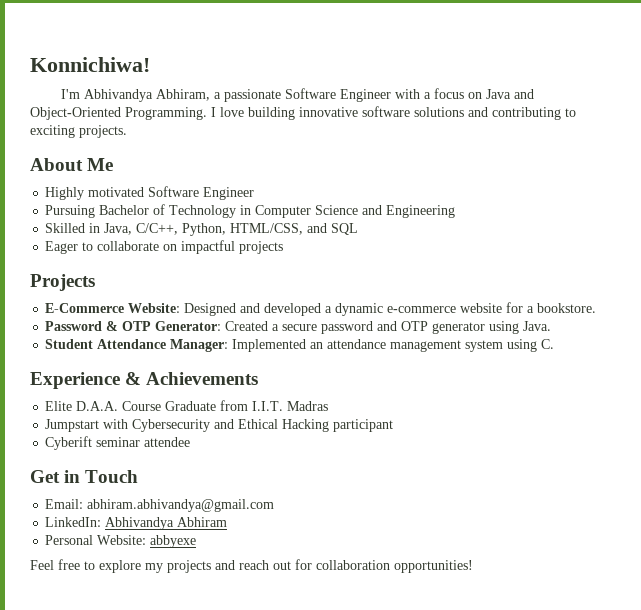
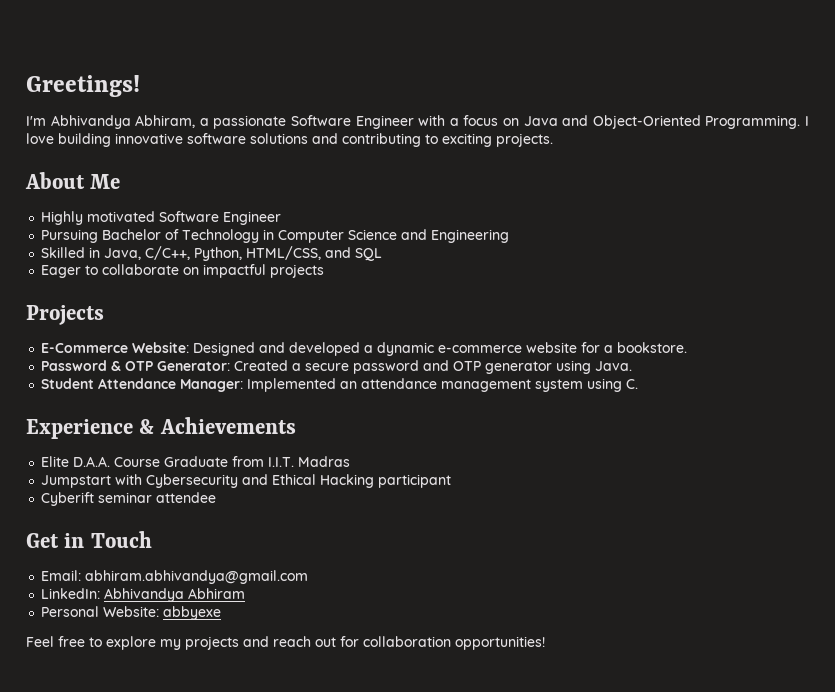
[30,57,150,72] Konnichiwa! -> [26,75,140,97] Greetings!

